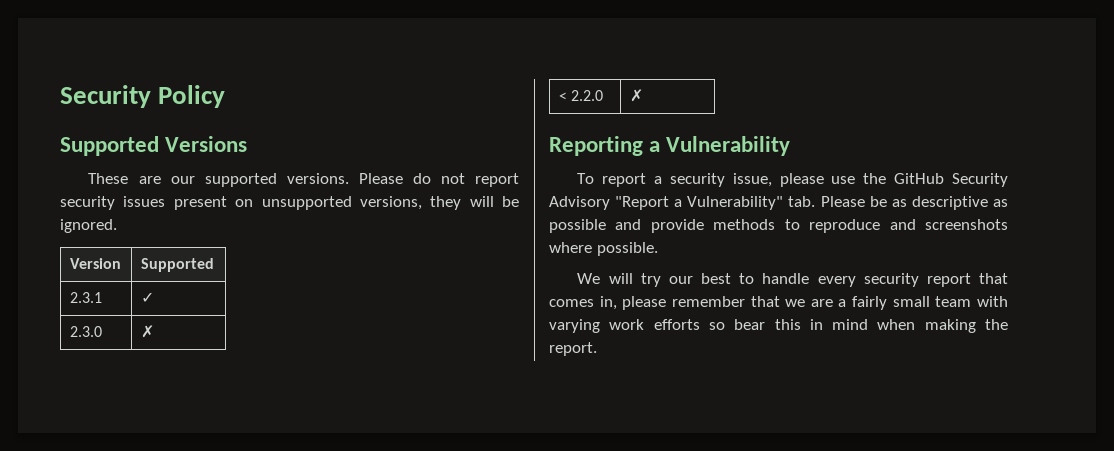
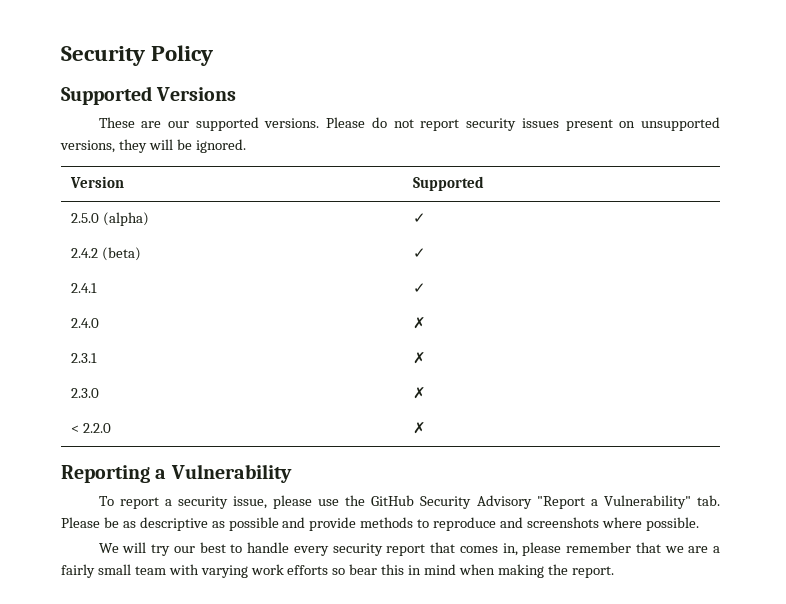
(214, 265) none -> [71,212,150,226] [413,213,427,223] [71,247,142,261] [413,248,427,258] [71,283,98,293] [413,283,427,293] [71,318,100,328] [413,317,427,329] // 2.5.0 (alpha) | ✓ // 2.4.2 (beta) | ✓ // 2.4.1 | ✓ // 2.4.0 | ✗
[140,292,154,303] ✓ -> [413,352,427,364] ✗

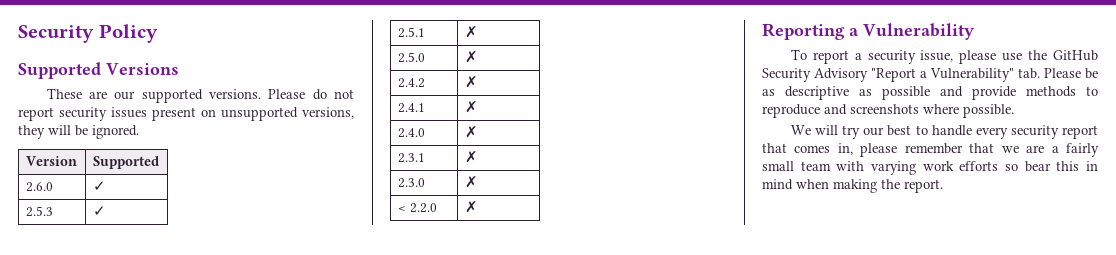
[71,212,150,226] [413,213,427,223] [71,247,142,261] [413,248,427,258] 2.5.0 (alpha) | ✓ // 2.4.2 (beta) | ✓ -> [25,182,53,192] [92,181,106,191] [25,206,53,217] [92,206,106,216] [397,27,425,38] [464,26,478,38] [397,52,425,63] [464,51,478,63] [397,78,425,88] [464,76,478,88] 2.6.0 | ✓ // 2.5.3 | ✓ // 2.5.1 | ✗ // 2.5.0 | ✗ // 2.4.2 | ✗
[413,283,427,293] ✓ -> [464,101,478,113] ✗

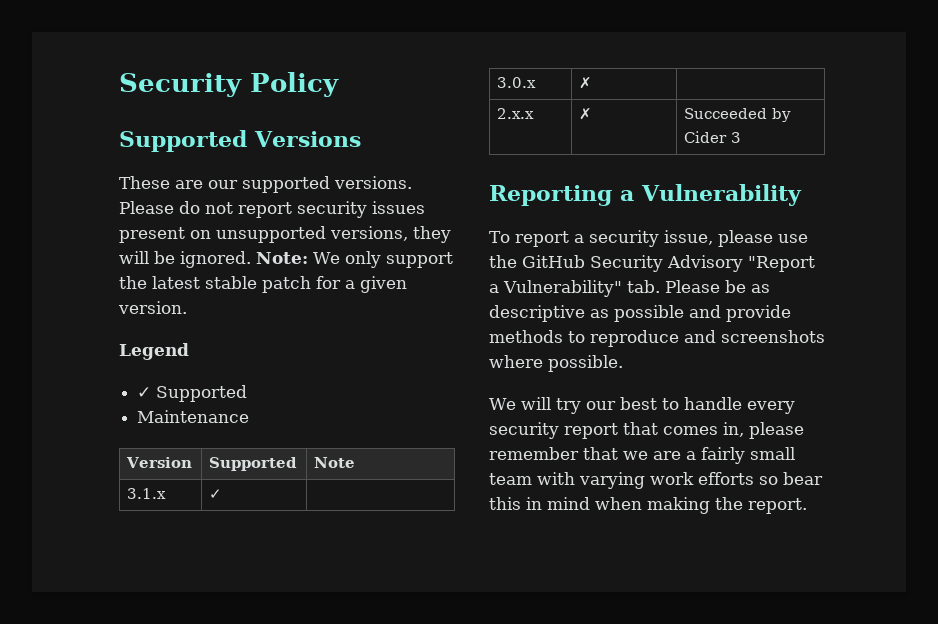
(139, 132) none -> [256,251,453,268] [119,276,407,293] [118,301,187,314] [119,343,189,360] [137,385,248,402] [137,410,250,423] Note: We only support the latest stable patch for a given version. // Legend // ✓ Supported // Maintenance
[25,182,53,192] [92,181,106,191] [25,206,53,217] [92,206,106,216] [397,27,425,38] [464,26,478,38] [397,52,425,63] [464,51,478,63] [397,78,425,88] [464,76,478,88] [397,103,425,113] [464,101,478,113] [397,128,425,138] [464,126,478,138] [397,153,425,163] [464,151,478,163] [397,178,425,188] [464,176,478,188] [397,203,437,213] [464,201,478,213] // 2.6.0 | ✓ // 2.5.3 | ✓ // 2.5.1 | ✗ // 2.5.0 | ✗ // 2.4.2 | ✗ // 2.4.1 | ✗ // 2.4.0 | ✗ // 2.3.1 | ✗ // 2.3.0 | ✗ // < 2.2.0 | ✗ -> [314,457,356,468] [127,488,167,499] [209,489,223,499] [497,77,537,88] [579,77,593,89] [497,108,535,119] [579,108,593,120] [684,108,792,122] [684,131,742,143] | Note // 3.1.x | ✓ | // 3.0.x | ✗ | // 2.x.x | ✗ | Succeeded by Cider 3

